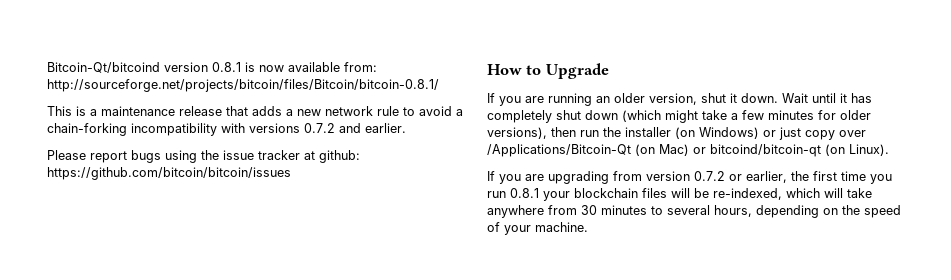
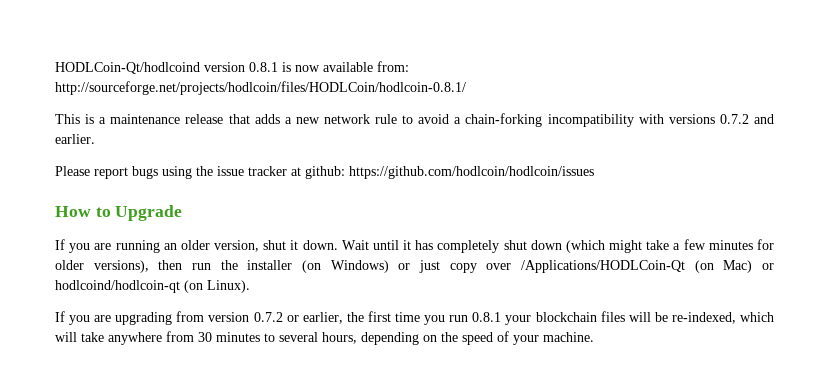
[47,62,160,73] Bitcoin-Qt/bitcoind -> [55,62,200,74] HODLCoin-Qt/hodlcoind
[47,79,439,92] http://sourceforge.net/projects/bitcoin/files/Bitcoin/bitcoin-0.8.1/ -> [55,81,466,95] http://sourceforge.net/projects/hodlcoin/files/HODLCoin/hodlcoin-0.8.1/
[47,167,291,180] https://github.com/bitcoin/bitcoin/issues -> [349,166,594,179] https://github.com/hodlcoin/hodlcoin/issues
[487,144,631,157] /Applications/Bitcoin-Qt -> [521,260,686,273] /Applications/HODLCoin-Qt
[710,144,821,157] bitcoind/bitcoin-qt -> [55,280,180,293] hodlcoind/hodlcoin-qt

